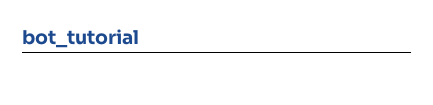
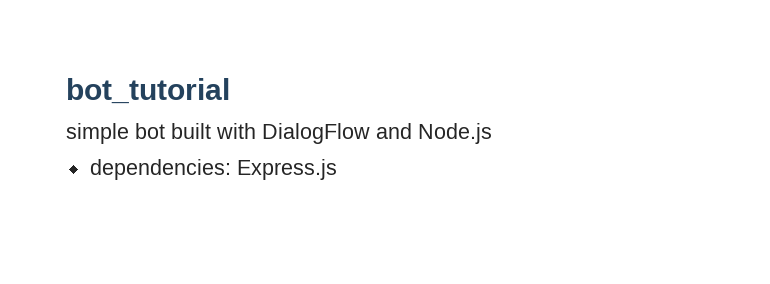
(139, 38) none -> [66,123,492,144] [89,159,337,180] // simple bot built with DialogFlow and Node.js // dependencies: Express.js

